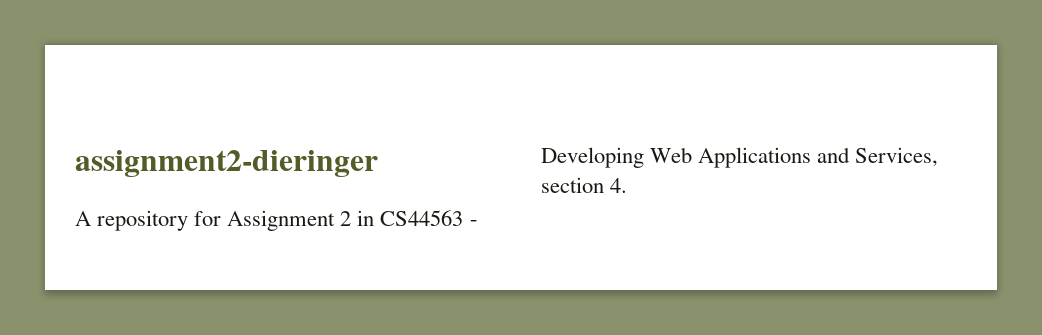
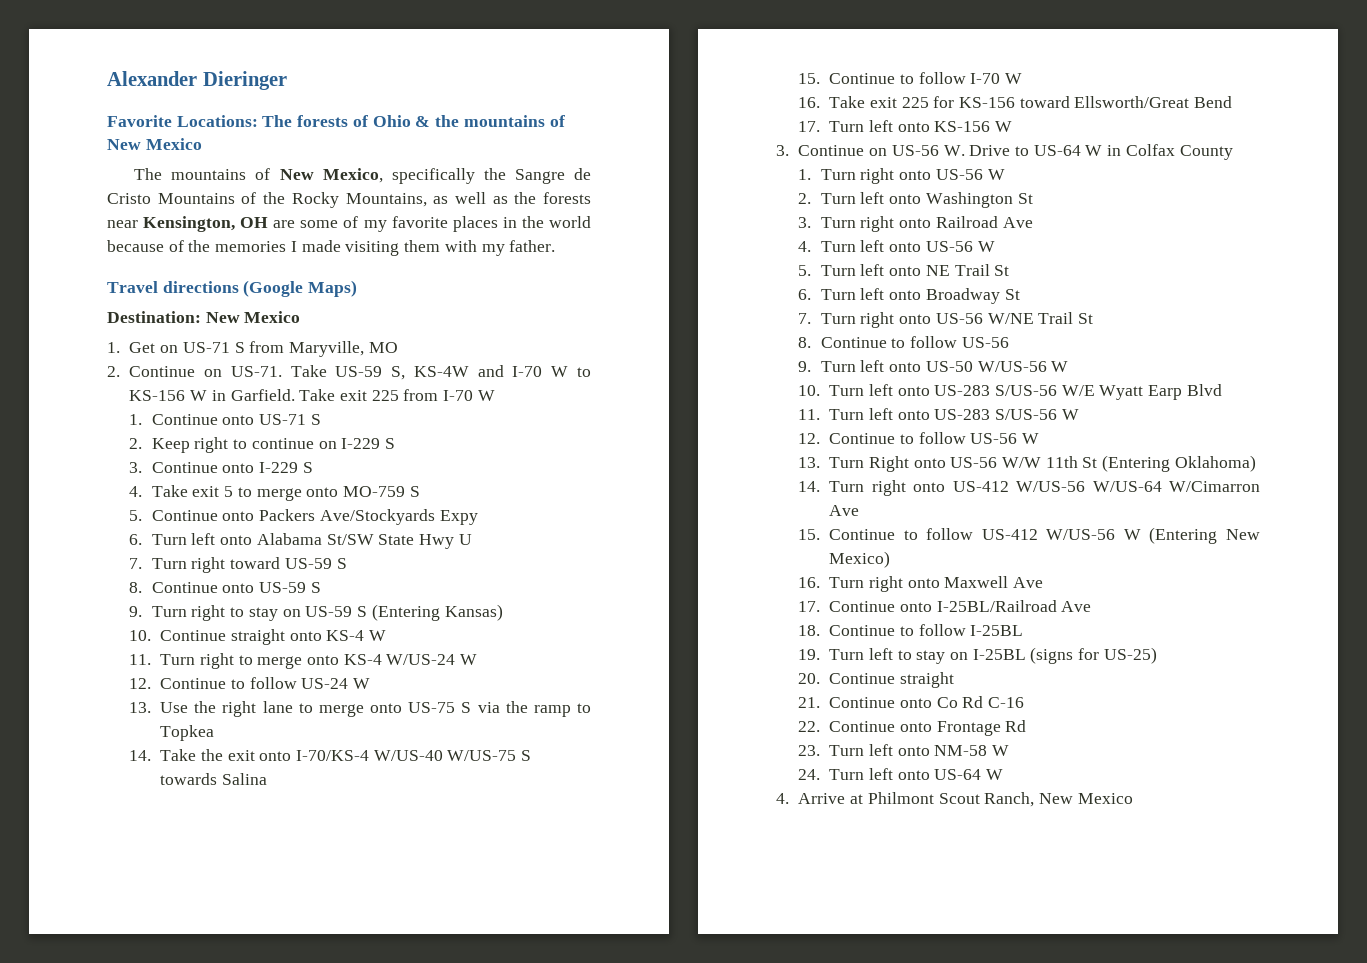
[75,150,378,178] [75,210,478,231] [541,147,939,168] [541,177,628,193] assignment2-dieringer // A repository for Assignment 2 in CS44563 - Developing Web Applications and Services, section 4. -> [107,71,287,90] [107,115,565,127] [107,138,202,150] [134,168,591,184] [107,192,591,208] [107,216,591,232] [107,240,556,256] [107,280,358,297] [107,311,301,323] [107,341,398,357] [107,365,592,380] [129,389,495,401] [129,414,321,425] [129,437,396,453] [129,462,313,473] [129,485,420,501] [129,509,478,525] [129,533,472,549] [129,557,347,573] [129,582,321,593] [129,604,503,621] [129,629,387,645] [129,653,478,669] [129,677,371,689] [129,701,591,717] [160,725,215,741] [129,749,532,761] [160,773,267,785] [798,72,1023,84] [798,96,1233,108] [798,120,1013,132] [776,144,1233,160] [798,168,1005,184] [798,192,1033,208] [798,216,1033,232] [798,240,995,252] [798,264,1010,276] [798,288,1020,304] [798,312,1094,328] [798,336,1009,348] [798,360,1069,372] [798,384,1222,400] [798,408,1079,420] [798,432,1040,444] [798,455,1256,472] [798,480,1260,496] [829,505,860,516] [798,527,1260,544] [829,551,891,568] [798,576,1044,592] [798,600,1092,612] [798,624,1024,636] [798,647,1157,664] [798,672,954,688] [798,696,1025,708] [798,720,1027,736] [798,744,1010,756] [798,768,1004,780] [776,792,1133,807] Alexander Dieringer // Favorite Locations: The forests of Ohio & the mountains of New Mexico // The mountains of New Mexico, specifically the Sangre de Cristo Mountains of the Rocky Mountains, as well as the forests near Kensington, OH are some of my favorite places in the world because of the memories I made visiting them with my father. // Travel directions (Google Maps) // Destination: New Mexico // 1. Get on US-71 S from Maryville, MO // 2. Continue on US-71. Take US-59 S, KS-4W and I-70 W to KS-156 W in Garfield. Take exit 225 from I-70 W // 1. Continue onto US-71 S // 2. Keep right to continue on I-229 S // 3. Continue onto I-229 S // 4. Take exit 5 to merge onto MO-759 S // 5. Continue onto Packers Ave/Stockyards Expy // 6. Turn left onto Alabama St/SW State Hwy U // 7. Turn right toward US-59 S // 8. Continue onto US-59 S // 9. Turn right to stay on US-59 S (Entering Kansas) // 10. Continue straight onto KS-4 W // 11. Turn right to merge onto KS-4 W/US-24 W // 12. Continue to follow US-24 W // 13. Use the right lane to merge onto US-75 S via the ramp to Topkea // 14. Take the exit onto I-70/KS-4 W/US-40 W/US-75 S towards Salina // 15. Continue to follow I-70 W // 16. Take exit 225 for KS-156 toward Ellsworth/Great Bend // 17. Turn left onto KS-156 W // 3. Continue on US-56 W. Drive to US-64 W in Colfax County // 1. Turn right onto US-56 W // 2. Turn left onto Washington St // 3. Turn right onto Railroad Ave // 4. Turn left onto US-56 W // 5. Turn left onto NE Trail St // 6. Turn left onto Broadway St // 7. Turn right onto US-56 W/NE Trail St // 8. Continue to follow US-56 // 9. Turn left onto US-50 W/US-56 W // 10. Turn left onto US-283 S/US-56 W/E Wyatt Earp Blvd // 11. Turn left onto US-283 S/US-56 W // 12. Continue to follow US-56 W // 13. Turn Right onto US-56 W/W 11th St (Entering Oklahoma) // 14. Turn right onto US-412 W/US-56 W/US-64 W/Cimarron Ave // 15. Continue to follow US-412 W/US-56 W (Entering New Mexico) // 16. Turn right onto Maxwell Ave // 17. Continue onto I-25BL/Railroad Ave // 18. Continue to follow I-25BL // 19. Turn left to stay on I-25BL (signs for US-25) // 20. Continue straight // 21. Continue onto Co Rd C-16 // 22. Continue onto Frontage Rd // 23. Turn left onto NM-58 W // 24. Turn left onto US-64 W // 4. Arrive at Philmont Scout Ranch, New Mexico

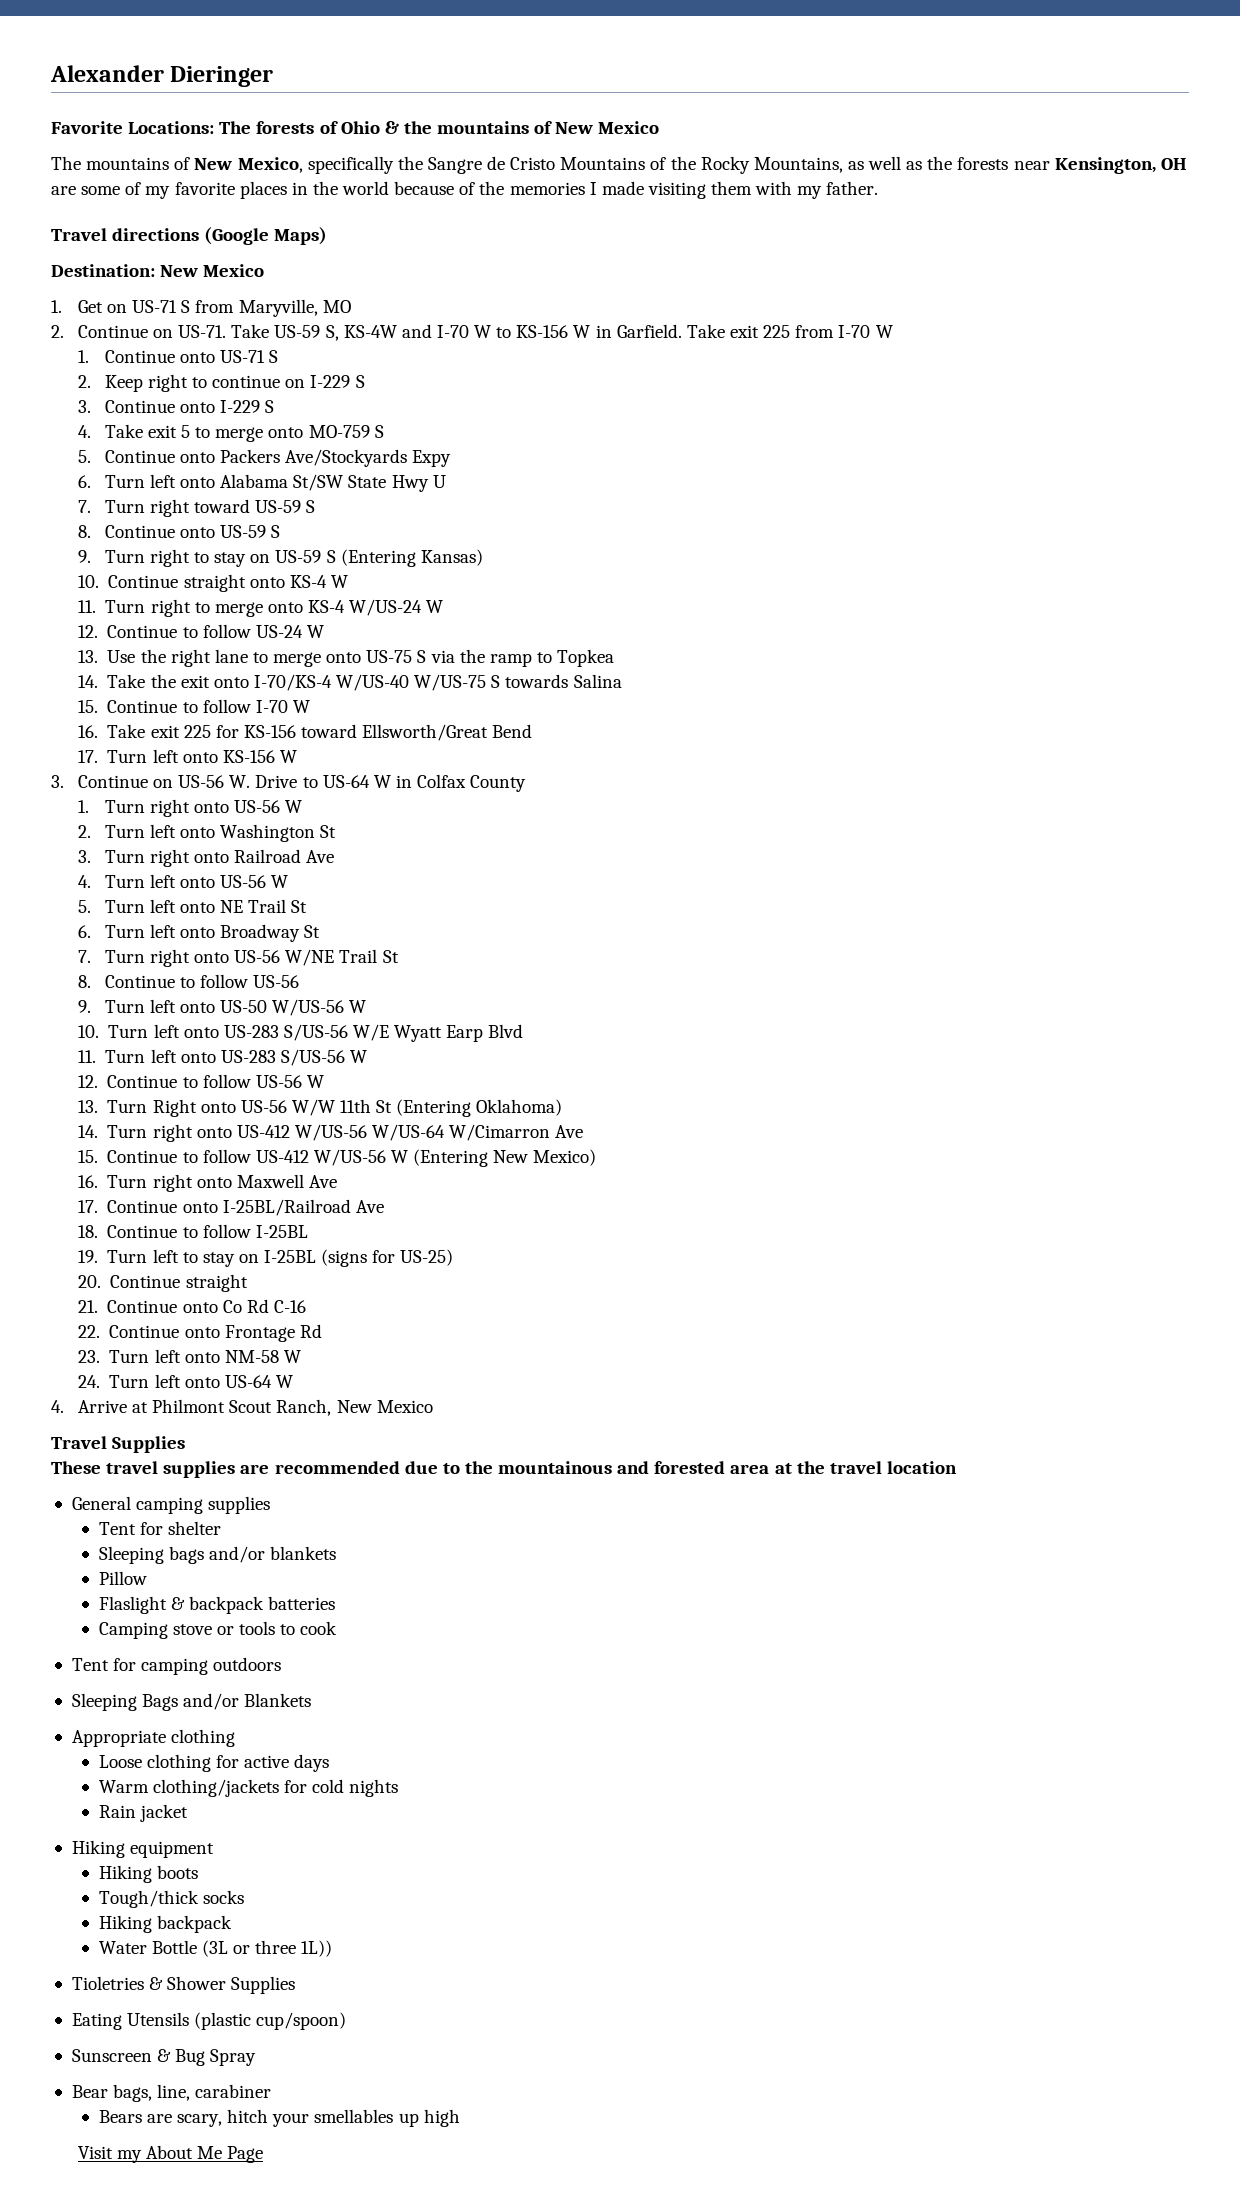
(1133, 798) none -> [51,1436,186,1453] [51,1461,957,1478] [71,1496,271,1514] [98,1521,222,1535] [98,1546,337,1564] [98,1571,147,1585] [98,1596,336,1614] [98,1621,338,1639] [71,1657,282,1675] [71,1693,312,1711] [71,1729,236,1747] [98,1754,330,1772] [98,1779,399,1797] [98,1804,188,1822] [71,1840,215,1858] [98,1865,198,1883] [98,1890,244,1908] [98,1915,232,1933] [98,1940,333,1957] [71,1976,296,1994] [71,2012,347,2030] [71,2049,257,2066] [71,2084,272,2102] [98,2109,460,2127] [77,2145,264,2163] // Travel Supplies // These travel supplies are recommended due to the mountainous and forested area at the travel location // General camping supplies // Tent for shelter // Sleeping bags and/or blankets // Pillow // Flaslight & backpack batteries // Camping stove or tools to cook // Tent for camping outdoors // Sleeping Bags and/or Blankets // Appropriate clothing // Loose clothing for active days // Warm clothing/jackets for cold nights // Rain jacket // Hiking equipment // Hiking boots // Tough/thick socks // Hiking backpack // Water Bottle (3L or three 1L)) // Tioletries & Shower Supplies // Eating Utensils (plastic cup/spoon) // Sunscreen & Bug Spray // Bear bags, line, carabiner // Bears are scary, hitch your smellables up high // Visit my About Me Page

